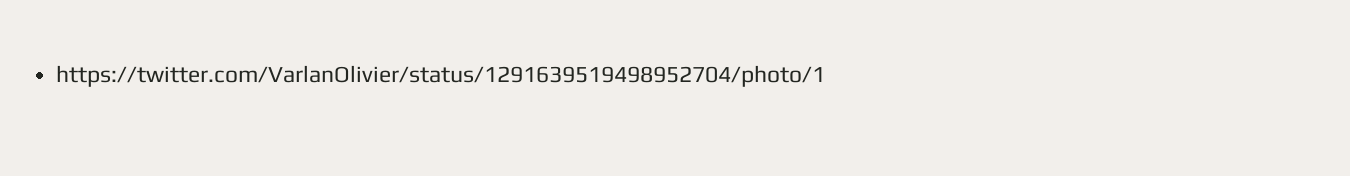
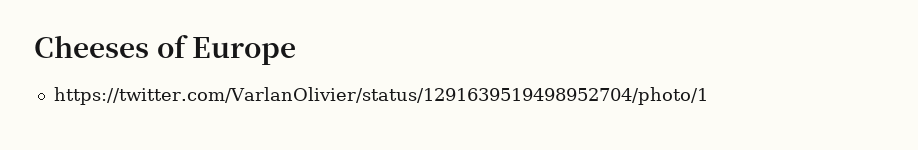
(56, 76) none -> [34,35,297,65] Cheeses of Europe //

